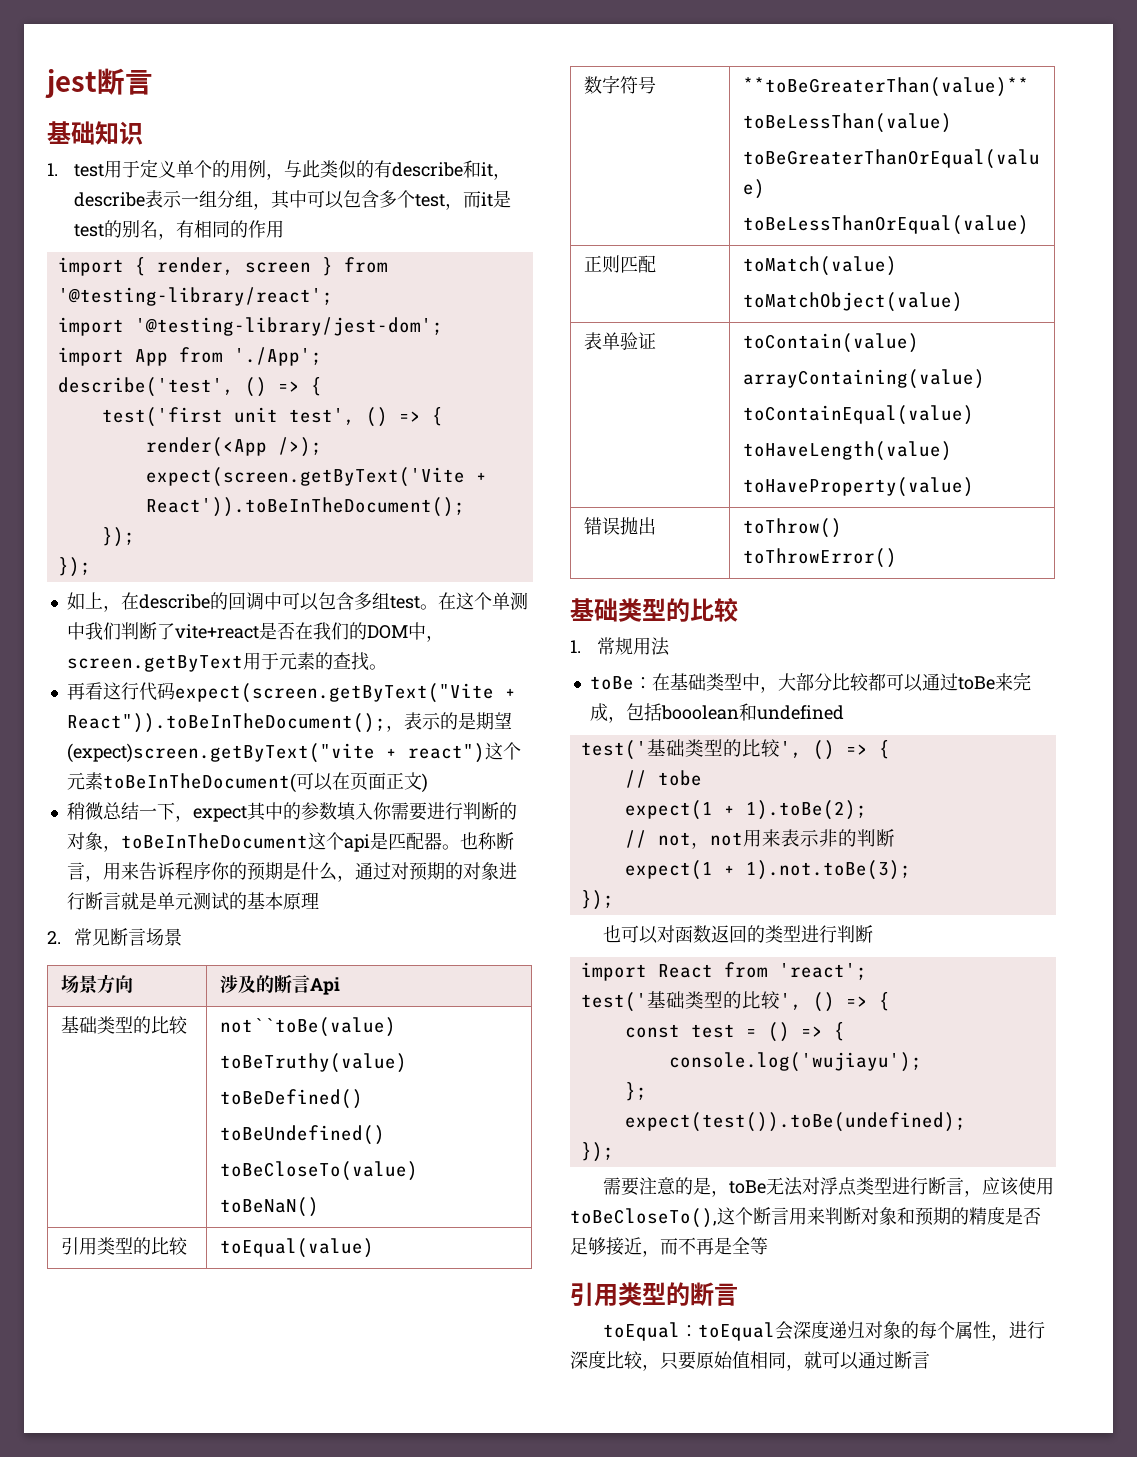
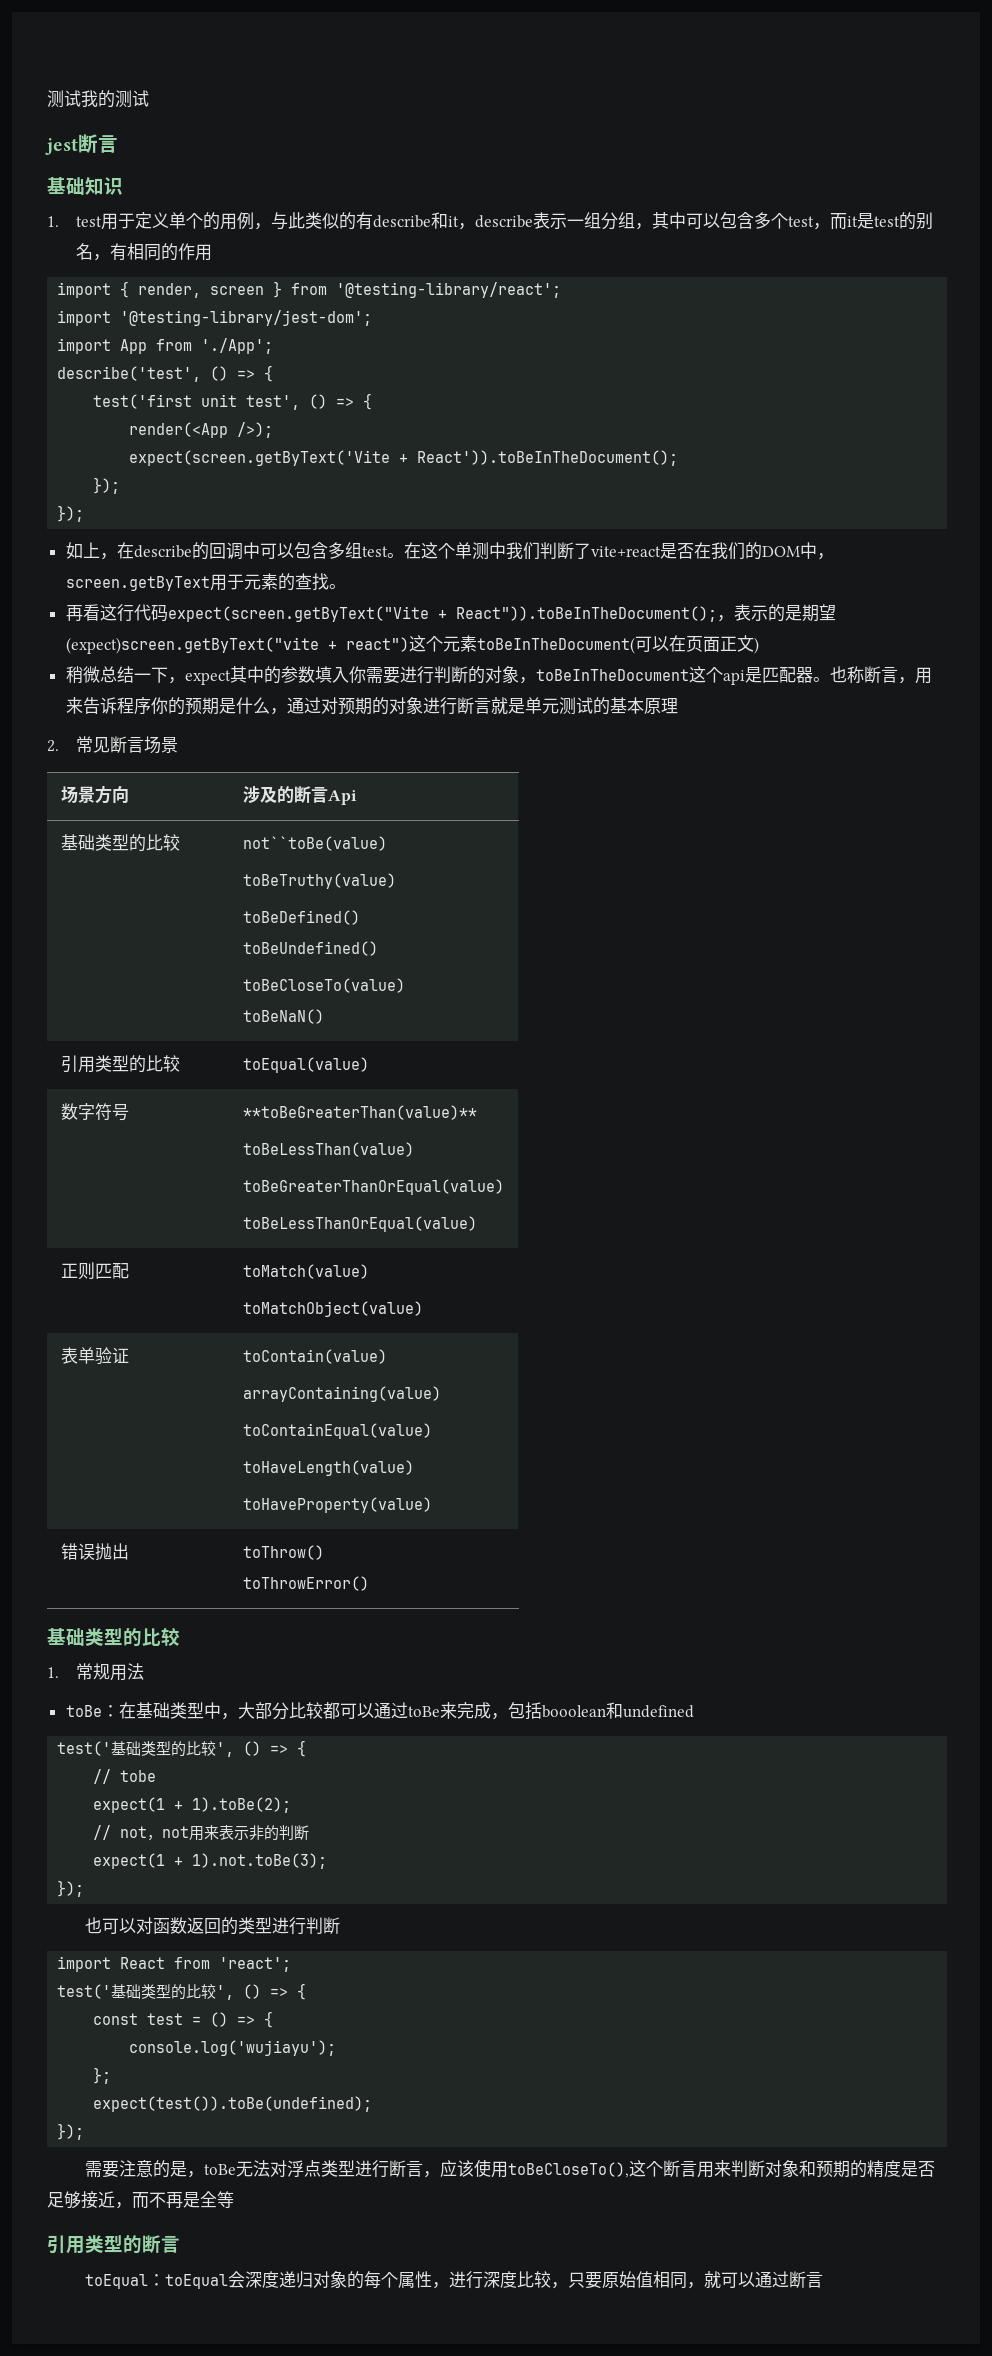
(45, 83) none -> [47,90,149,108] 测试我的测试 //

